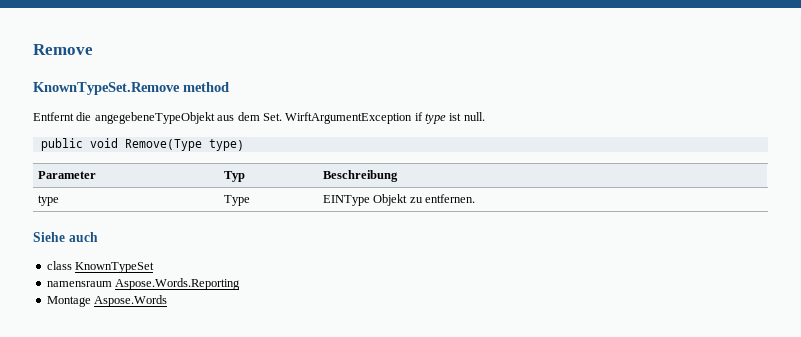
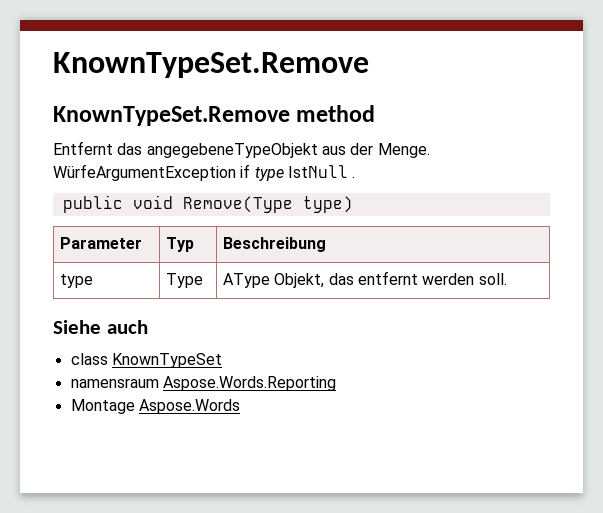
[33,44,93,55] Remove -> [53,52,369,78] KnownTypeSet.Remove
[76,112,92,121] die -> [117,143,143,155] das
[237,112,485,124] dem Set. WirftArgumentException if type ist null. -> [350,143,430,158] [53,164,356,181] der Menge. WürfeArgumentException if type IstNull .
[323,194,476,206] EINType Objekt zu entfernen. -> [223,271,507,288] AType Objekt, das entfernt werden soll.

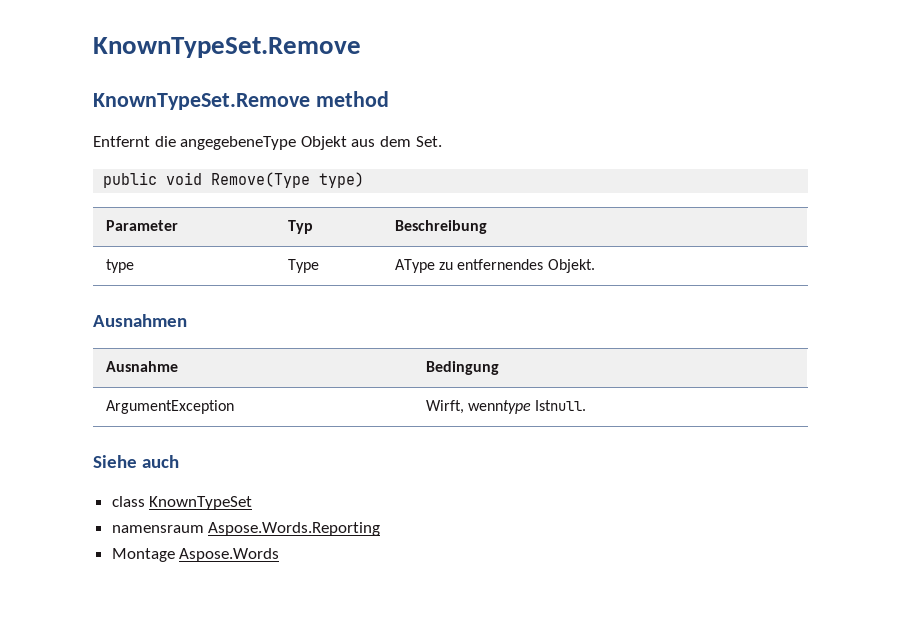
[117,143,430,158] [53,164,356,181] das angegebeneTypeObjekt aus der Menge. WürfeArgumentException if type IstNull . -> [154,136,442,150] die angegebeneType Objekt aus dem Set.
[274,271,507,288] Objekt, das entfernt werden soll. -> [439,259,595,273] [93,314,187,327] [106,361,179,372] [426,361,500,375] [106,400,235,414] [426,400,587,414] zu entfernendes Objekt. // Ausnahmen // Ausnahme | Bedingung // ArgumentException | Wirft, wenntype Istnull.

